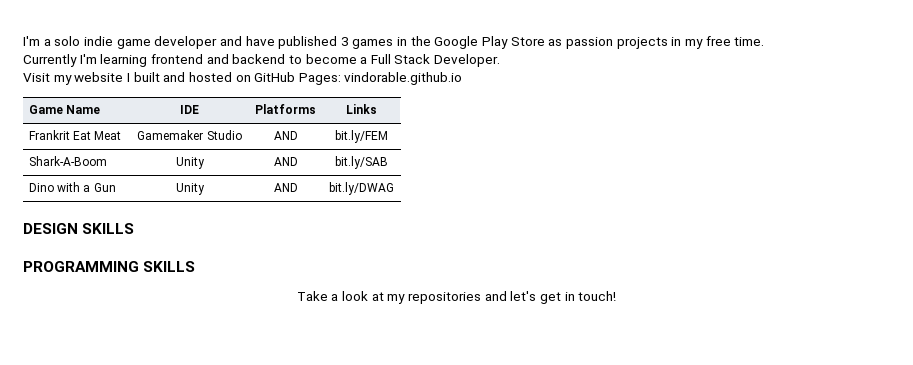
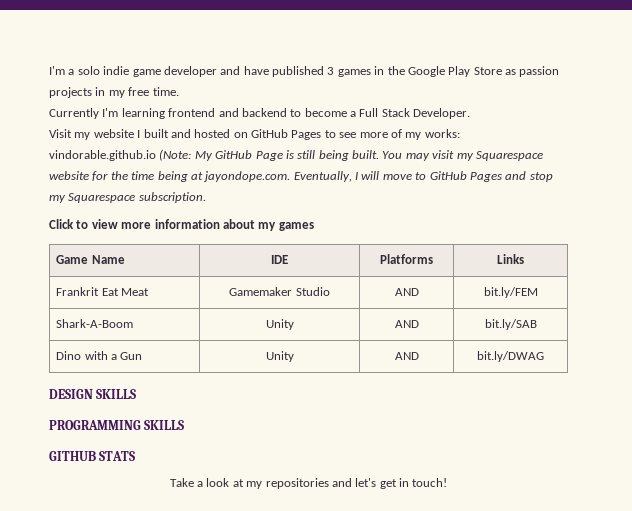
[298,72,463,85] Pages: vindorable.github.io -> [291,129,460,140] [49,149,543,161] [49,171,553,182] [49,192,206,203] [49,219,314,231] Pages to see more of my works: vindorable.github.io (Note: My GitHub Page is still being built. You may visit my Squarespace website for the time being at jayondope.com. Eventually, I will move to GitHub Pages and stop my Squarespace subscription. // Click to view more information about my games
(196, 266) none -> [49,451,136,461] // GITHUB STATS

